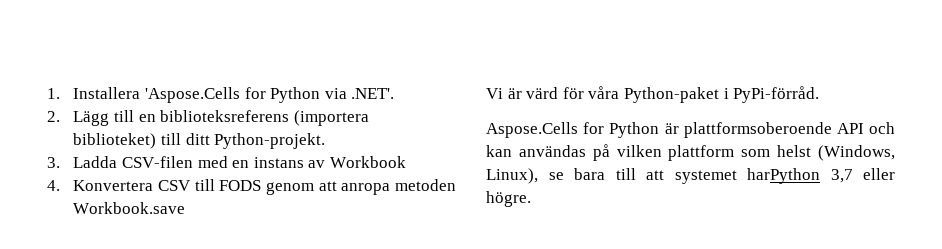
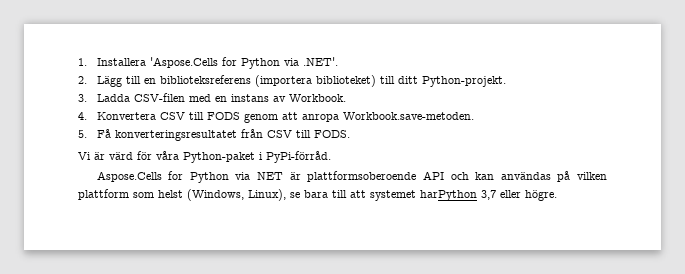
[330,156,407,168] Workbook -> [288,94,346,102] Workbook.
[394,179,456,191] [73,202,186,214] metoden Workbook.save -> [342,112,474,120] [78,129,350,141] Workbook.save-metoden. // 5. Få konverteringsresultatet från CSV till FODS.
(660, 130) none -> [235,172,284,180] via NET

